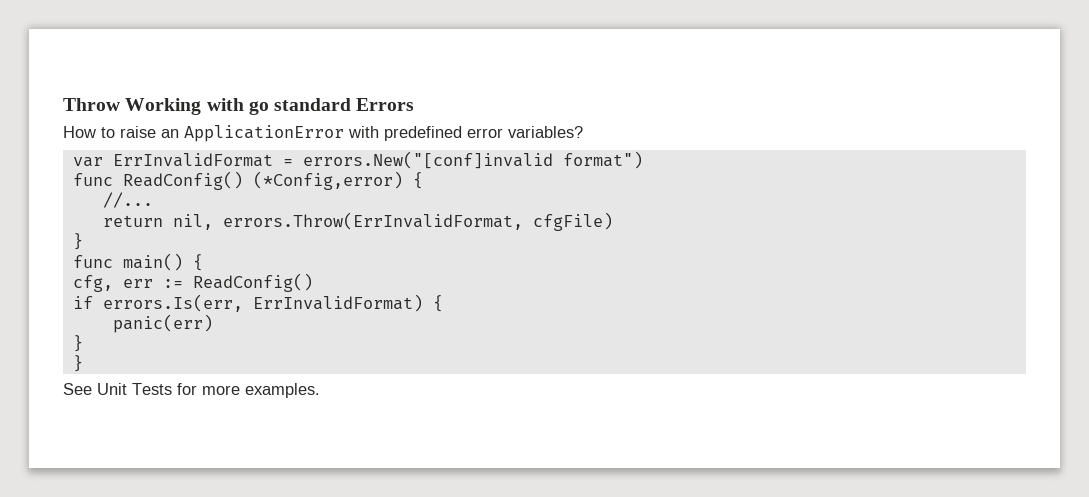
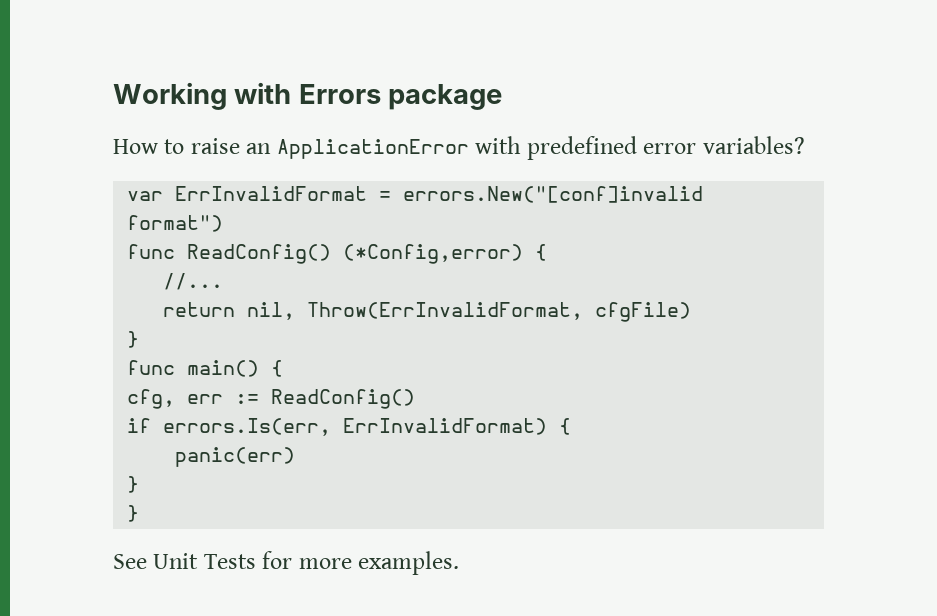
[63,98,120,111] Throw -> (113, 96) none
[248,98,352,115] go standard -> (292, 93) none
(415, 104) none -> [388,84,503,110] package
[222,212,523,230] errors.Throw(ErrInvalidFormat, -> [307,302,584,320] Throw(ErrInvalidFormat,

